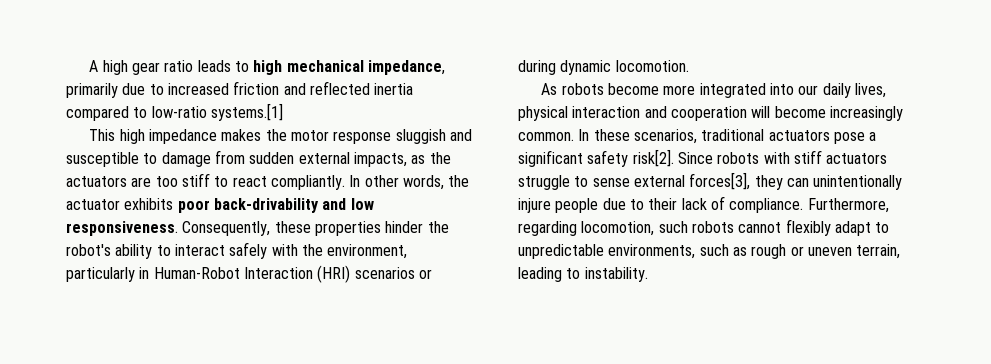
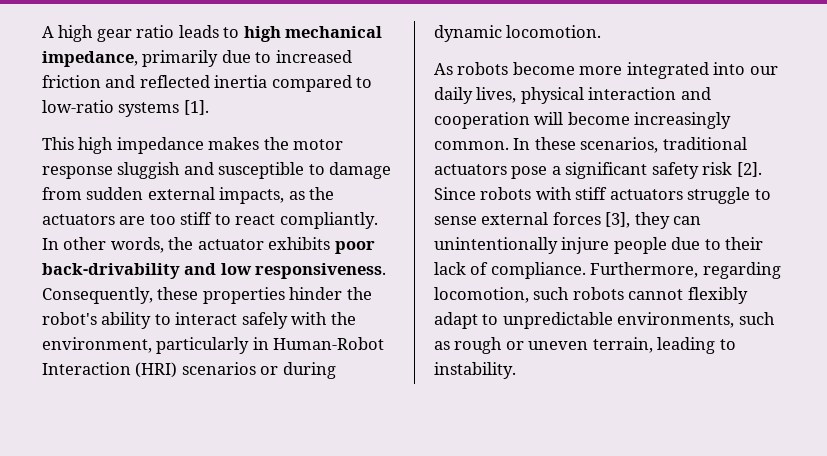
[210,103,283,121] systems.[1] -> [118,100,209,117] systems [1].
[632,149,674,167] risk[2]. -> [702,162,762,177] risk [2].
[689,172,751,190] forces[3], -> [552,212,631,228] forces [3],

